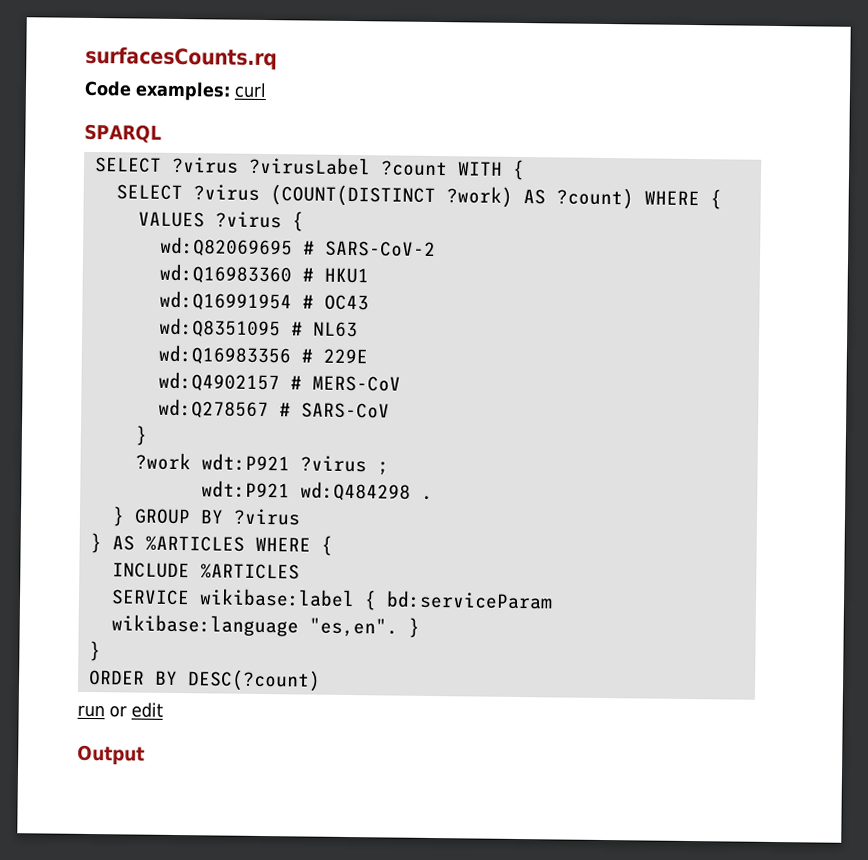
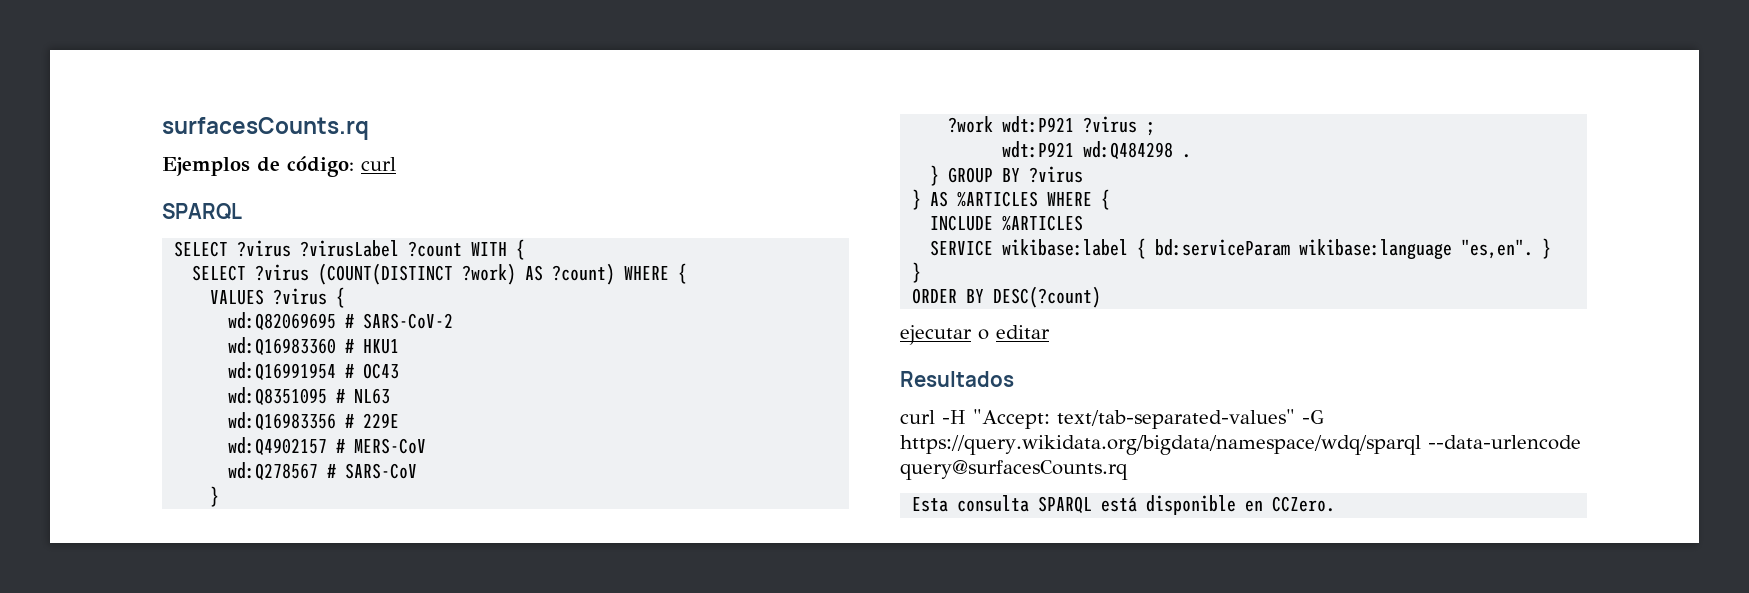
[84,80,231,101] Code examples: -> [162,156,354,177] Ejemplos de código:
[77,702,163,718] [77,744,145,765] run or edit // Output -> [900,325,1050,345] [900,371,1014,387] [900,409,1324,429] [900,435,1581,455] [900,460,1128,480] [912,495,1336,515] ejecutar o editar // Resultados // curl -H "Accept: text/tab-separated-values" -G https://query.wikidata.org/bigdata/namespace/wdq/sparql --data-urlencode query@surfacesCounts.rq // Esta consulta SPARQL está disponible en CCZero.

